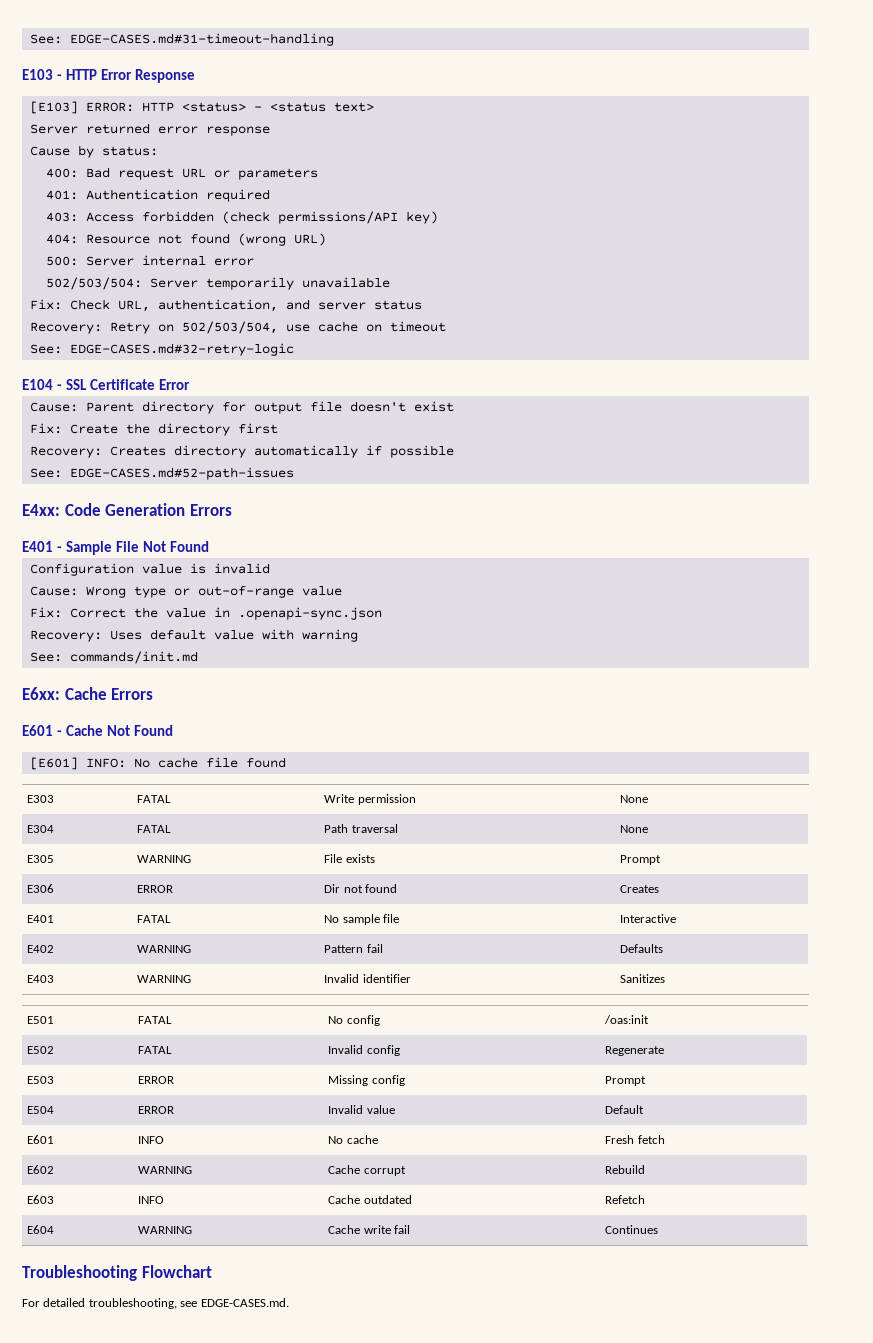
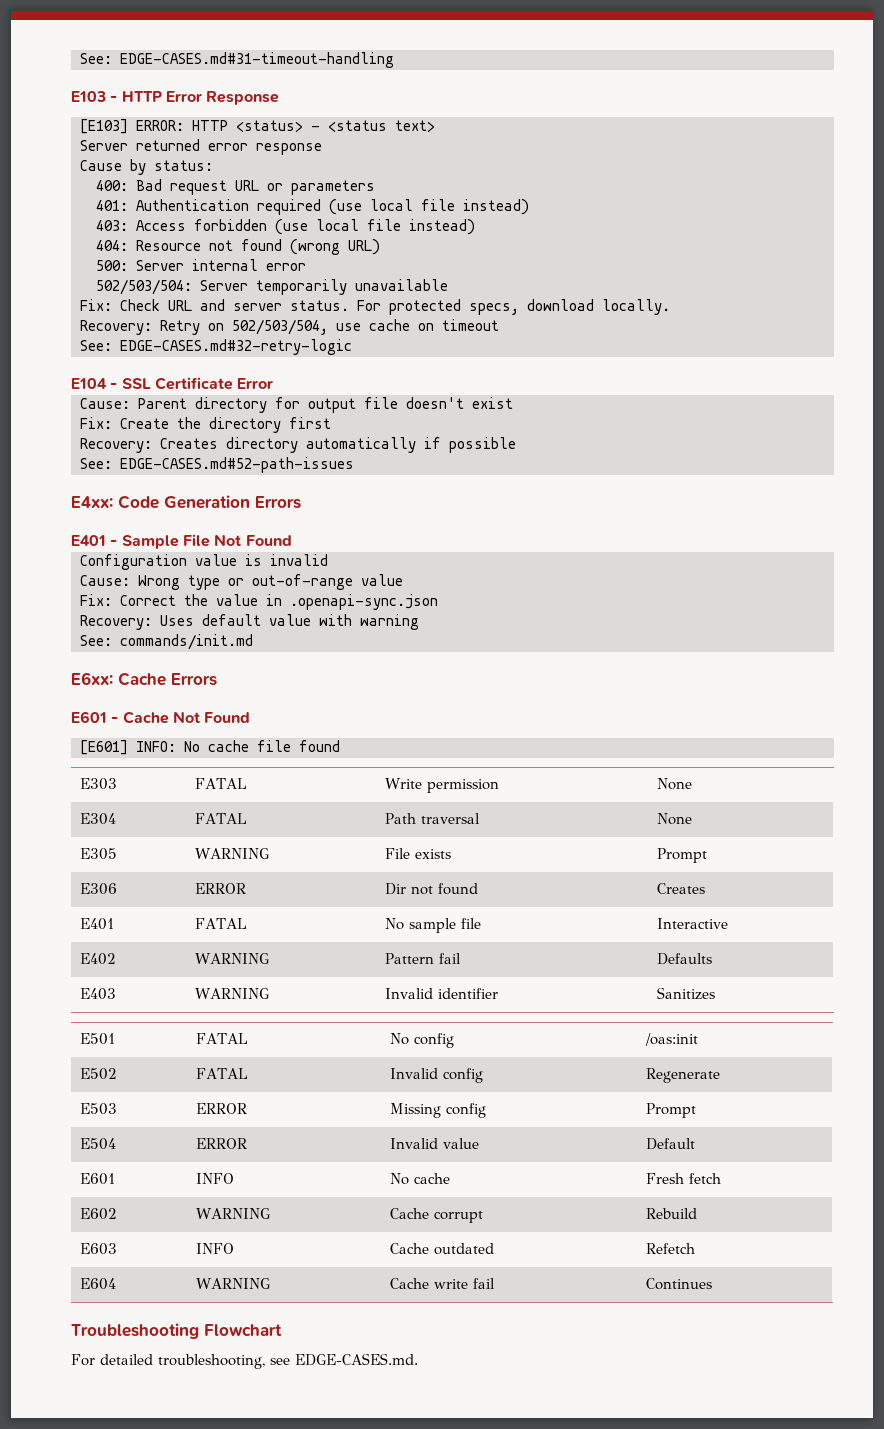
(270, 195) none -> [329,199,529,215] (use local file instead)
[221,211,438,224] (check permissions/API key) -> [275,219,475,235] (use local file instead)
[117,299,422,312] URL, authentication, and server status -> [168,299,670,315] URL and server status. For protected specs, download locally.

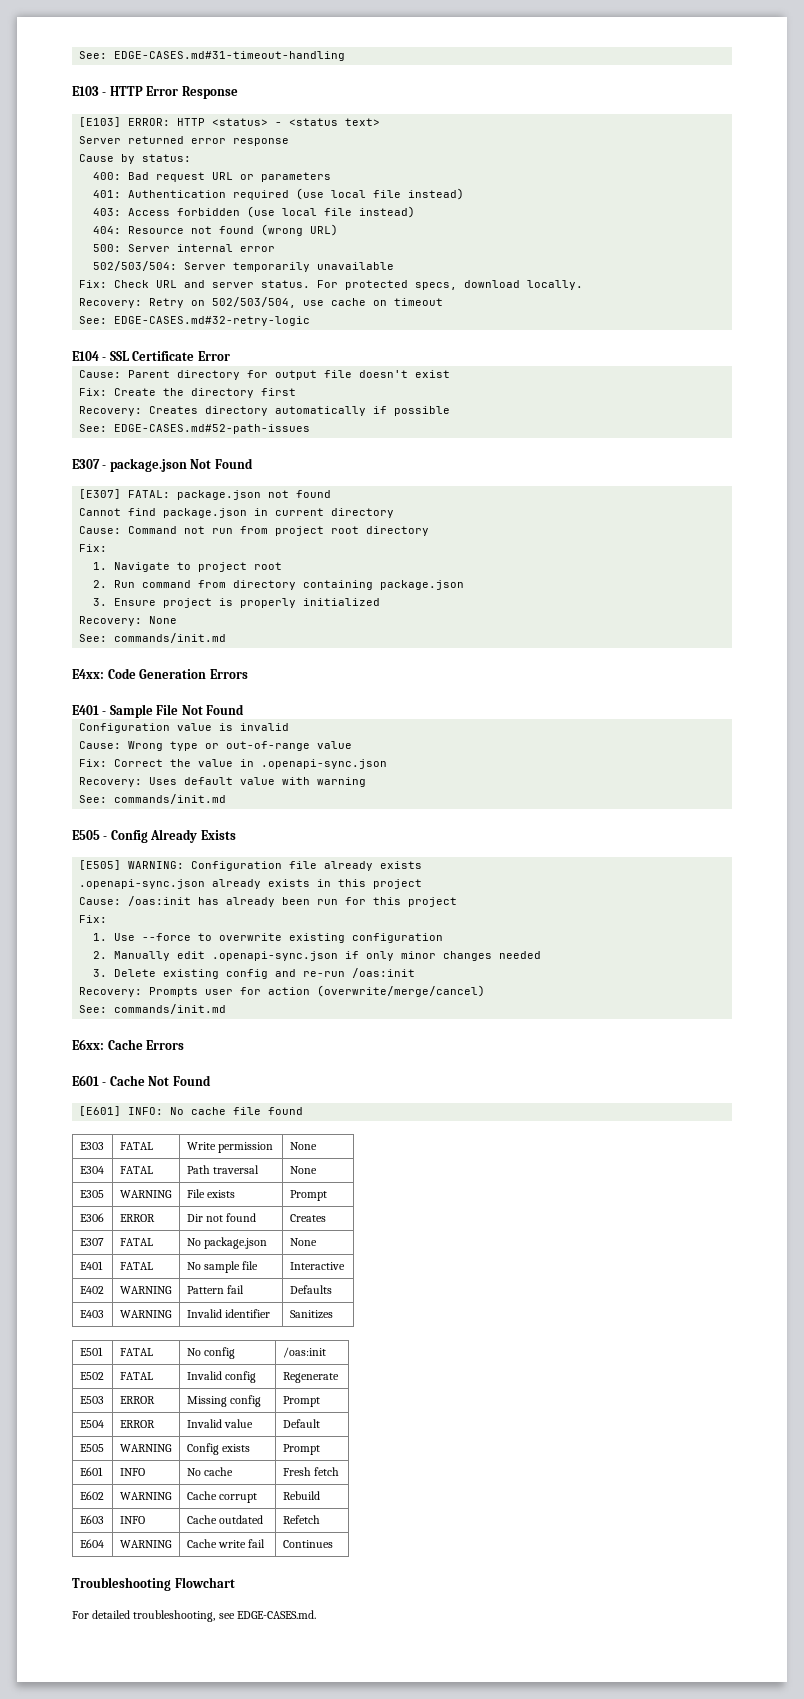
(354, 465) none -> [72,458,253,472] [79,489,332,500] [79,508,395,518] [79,526,430,536] [79,544,108,552] [93,562,283,572] [93,580,465,590] [93,598,381,608] [79,616,178,626] [79,633,227,643] // E307 - package.json Not Found // [E307] FATAL: package.json not found // Cannot find package.json in current directory // Cause: Command not run from project root directory // Fix: // 1. Navigate to project root // 2. Run command from directory containing package.json // 3. Ensure project is properly initialized // Recovery: None // See: commands/init.md
(253, 642) none -> [72,829,236,843] [79,860,423,871] [79,879,423,889] [79,896,458,907] [79,915,108,923] [93,933,444,943] [93,951,542,961] [93,968,416,979] [79,985,486,997] [79,1004,227,1014] // E505 - Config Already Exists // [E505] WARNING: Configuration file already exists // .openapi-sync.json already exists in this project // Cause: /oas:init has already been run for this project // Fix: // 1. Use --force to overwrite existing configuration // 2. Manually edit .openapi-sync.json if only minor changes needed // 3. Delete existing config and re-run /oas:init // Recovery: Prompts user for action (overwrite/merge/cancel) // See: commands/init.md
(706, 888) none -> [79,1238,104,1246] [119,1238,153,1246] [186,1237,267,1249] [289,1238,317,1246] // E307 | FATAL | No package.json | None
(696, 1144) none -> [79,1444,104,1452] [119,1444,172,1452] [186,1443,250,1455] [282,1444,320,1455] // E505 | WARNING | Config exists | Prompt

